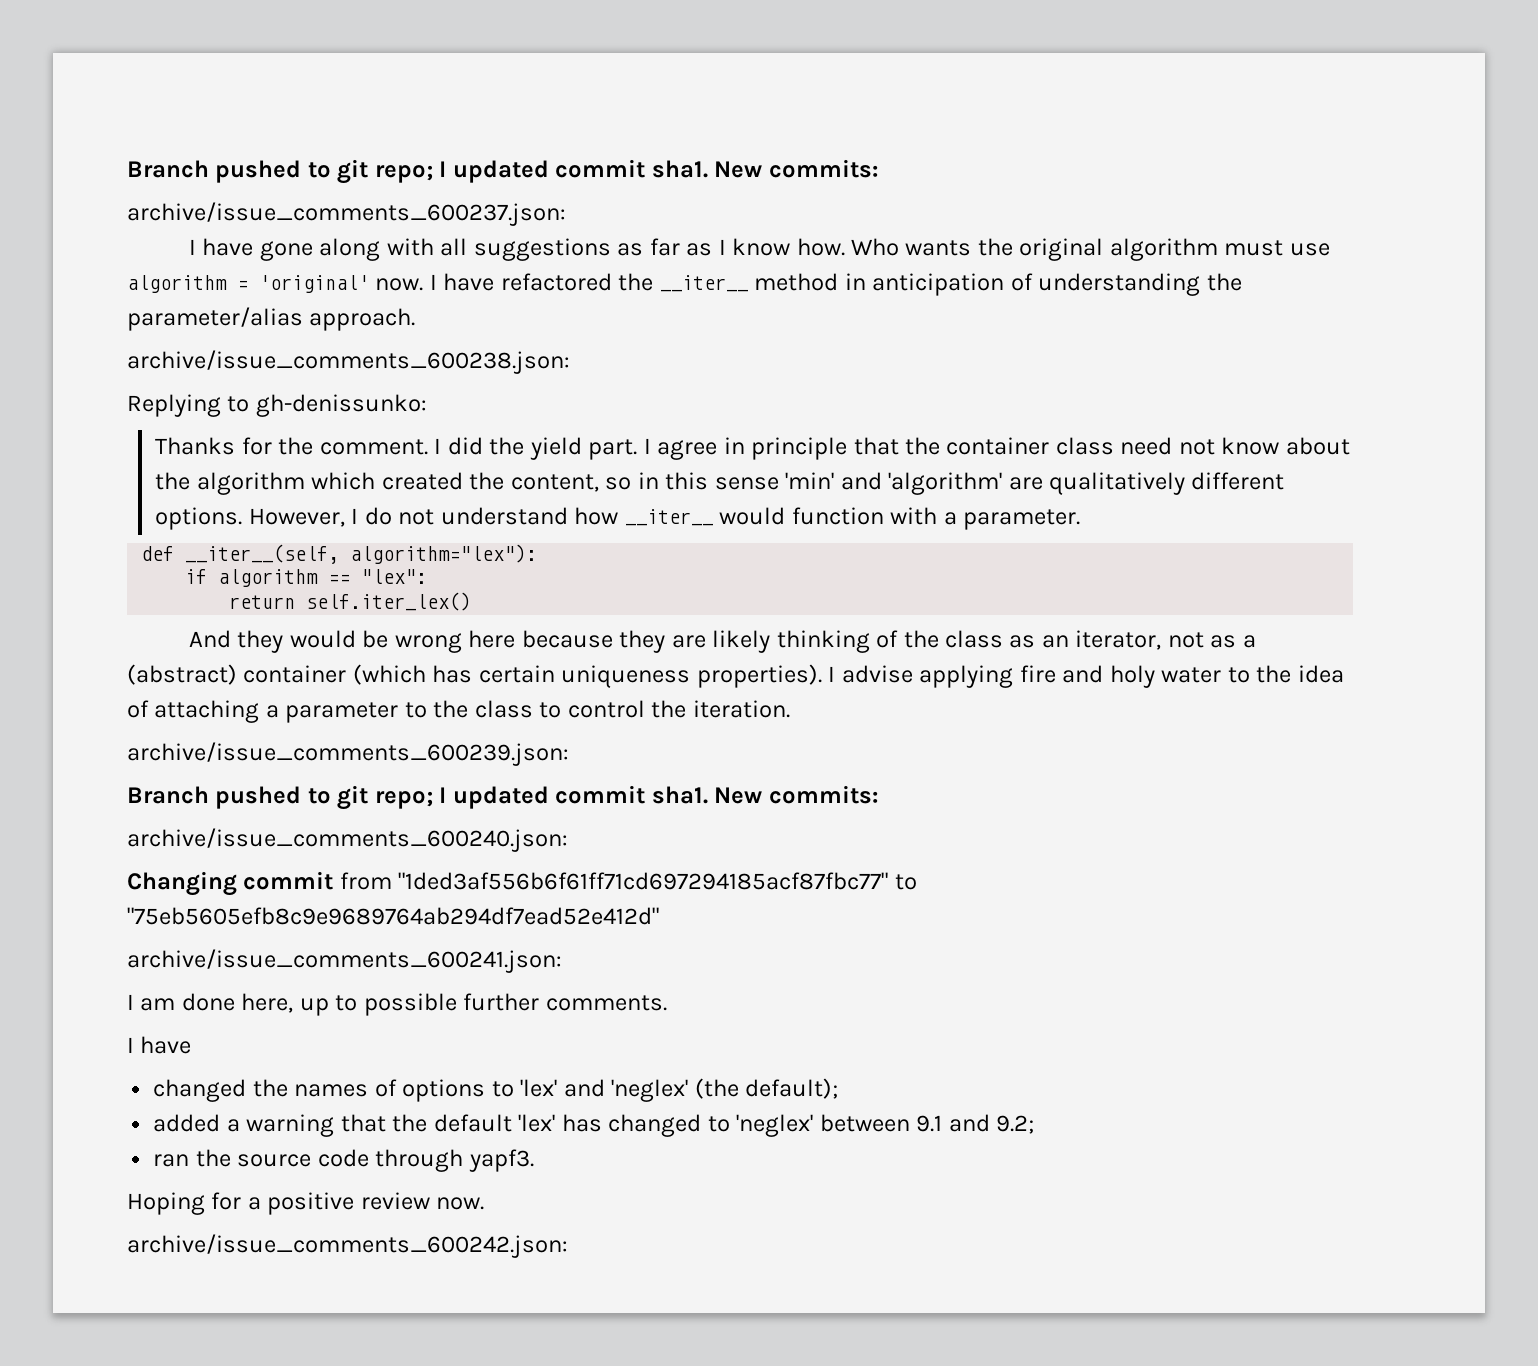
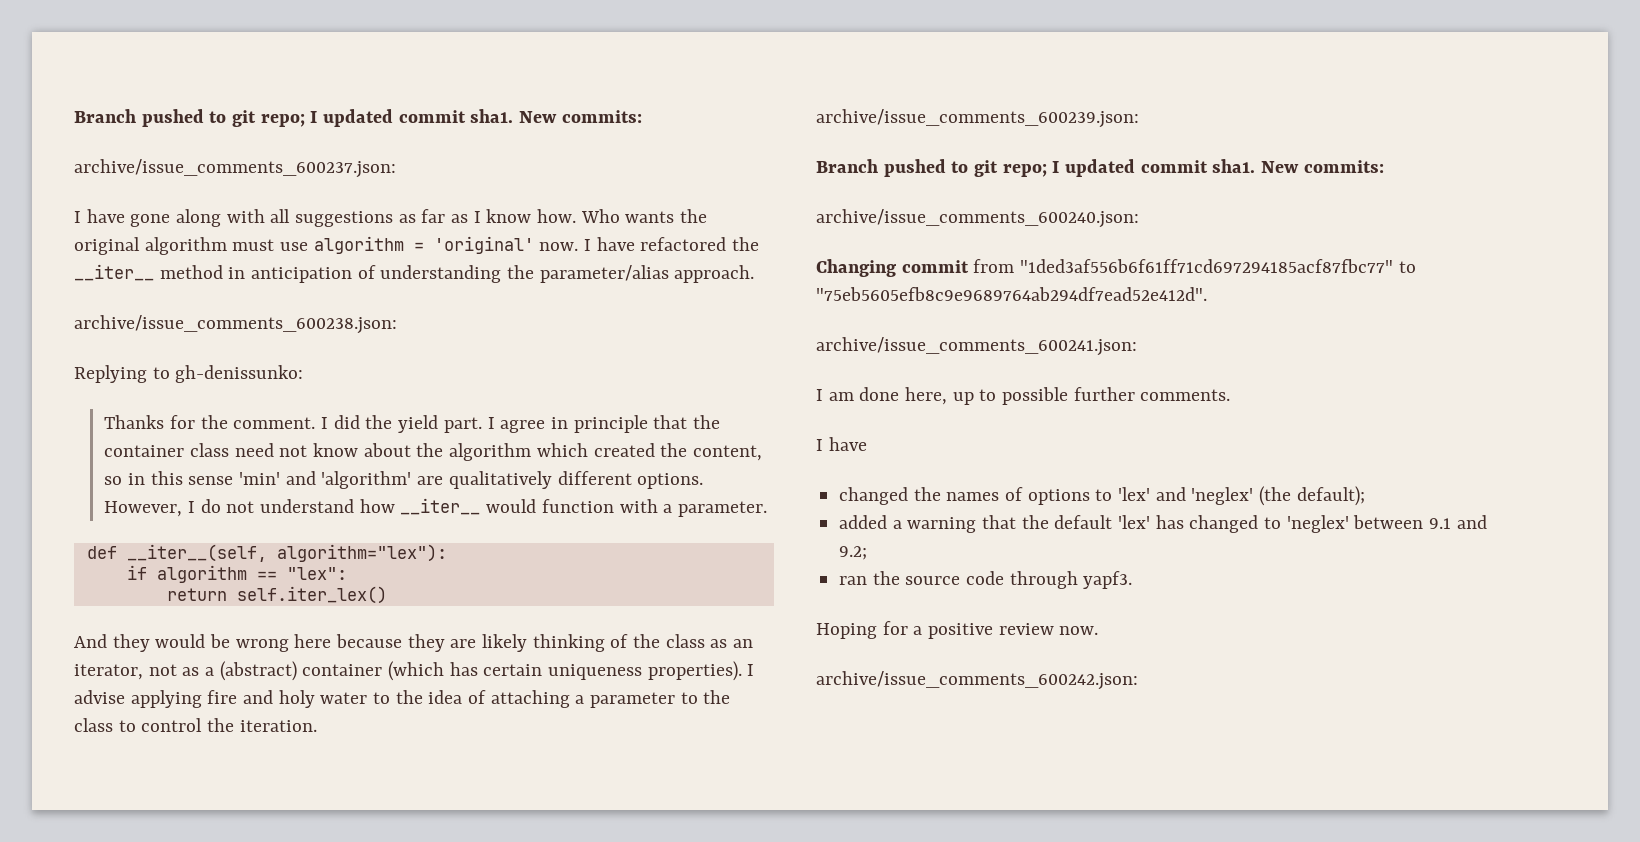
[127,907,659,925] "75eb5605efb8c9e9689764ab294df7ead52e412d" -> [816,287,1207,301] "75eb5605efb8c9e9689764ab294df7ead52e412d".

